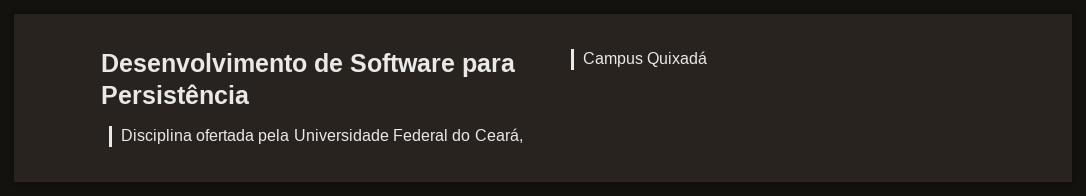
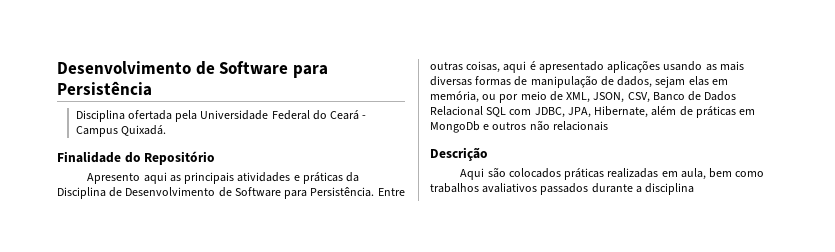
[474,128,523,143] [582,51,708,67] Ceará, Campus Quixadá -> [330,110,367,120] [75,125,166,137] [57,151,216,165] [87,172,360,184] [57,187,405,199] [430,60,744,73] [430,75,728,88] [430,91,737,103] [430,106,756,118] [430,120,608,133] [430,147,488,161] [460,167,765,180] [430,183,695,195] Ceará - Campus Quixadá. // Finalidade do Repositório // Apresento aqui as principais atividades e práticas da Disciplina de Desenvolvimento de Software para Persistência. Entre outras coisas, aqui é apresentado aplicações usando as mais diversas formas de manipulação de dados, sejam elas em memória, ou por meio de XML, JSON, CSV, Banco de Dados Relacional SQL com JDBC, JPA, Hibernate, além de práticas em MongoDb e outros não relacionais // Descrição // Aqui são colocados práticas realizadas em aula, bem como trabalhos avaliativos passados durante a disciplina

